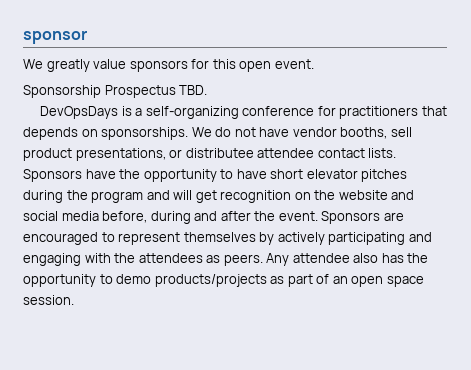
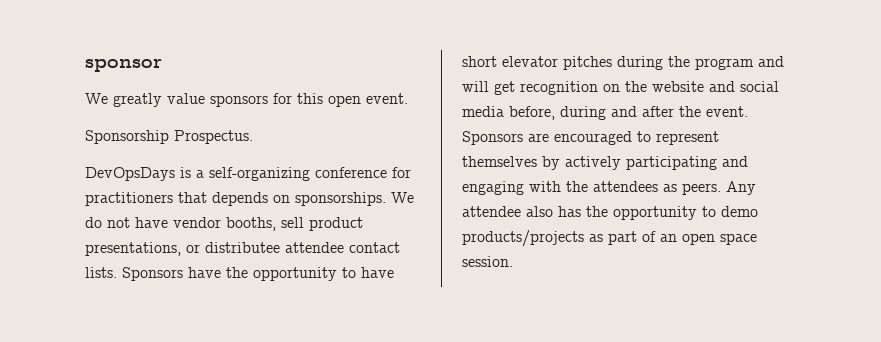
[104,85,208,98] Prospectus TBD. -> [174,130,253,144] Prospectus.

